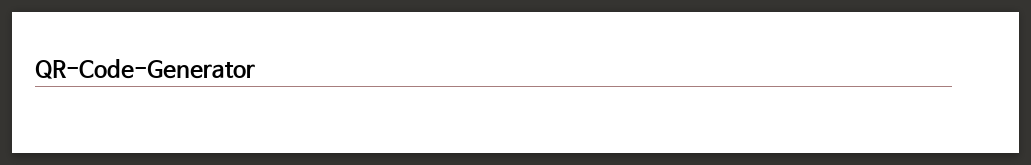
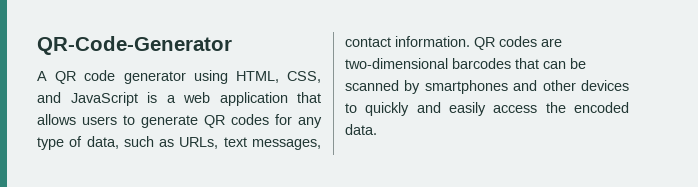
(255, 69) none -> [37,70,321,84] [37,92,321,106] [37,114,322,128] [37,136,321,150] [345,36,562,50] [345,58,586,69] [345,80,629,94] [345,102,629,116] [345,124,377,135] // A QR code generator using HTML, CSS, and JavaScript is a web application that allows users to generate QR codes for any type of data, such as URLs, text messages, contact information. QR codes are two-dimensional barcodes that can be scanned by smartphones and other devices to quickly and easily access the encoded data.

